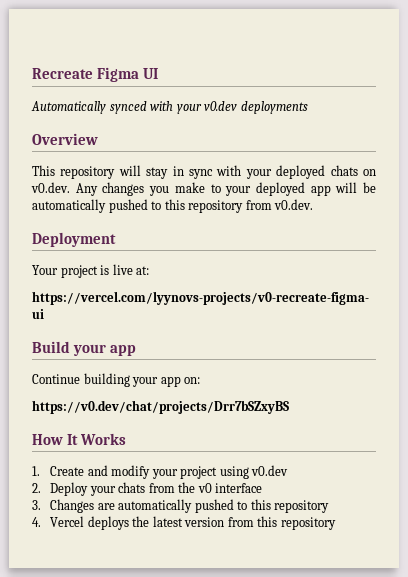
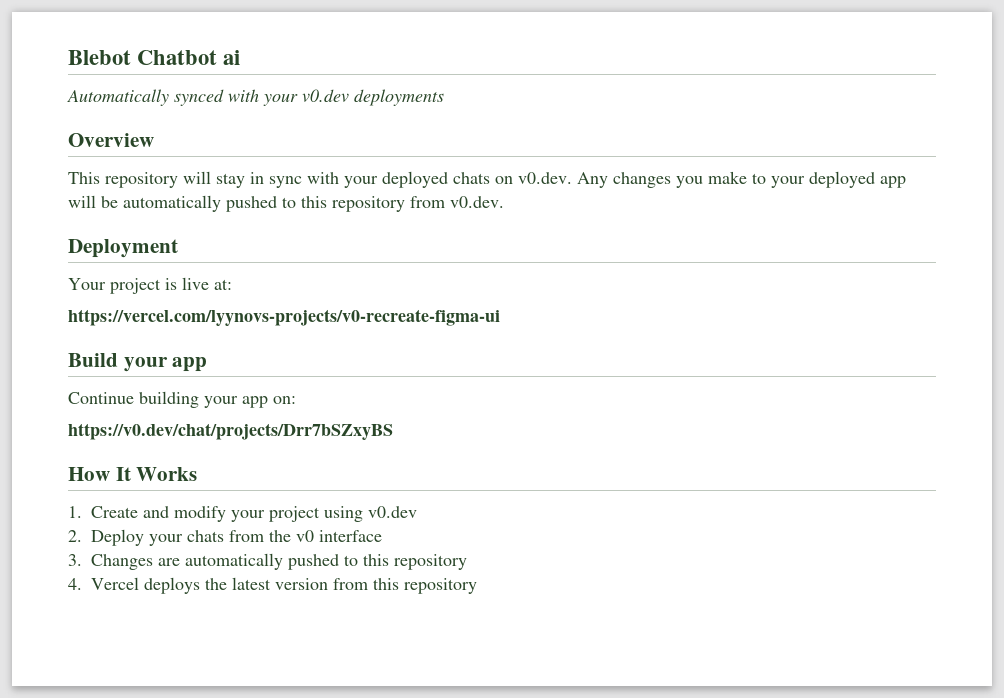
[32,67,159,82] Recreate Figma UI -> [68,50,241,65] Blebot Chatbot ai

